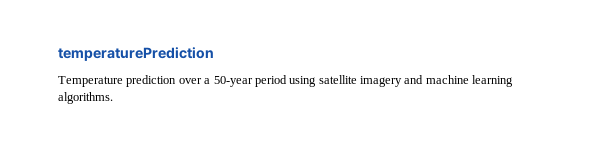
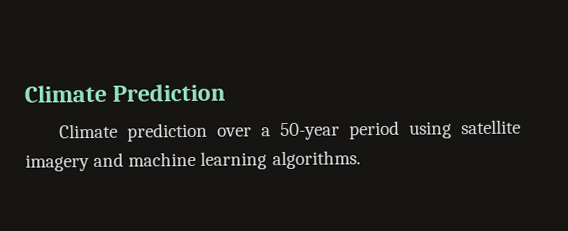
[58,47,214,61] [58,76,123,87] temperaturePrediction // Temperature -> [24,83,227,103] [58,123,118,139] Climate Prediction // Climate

